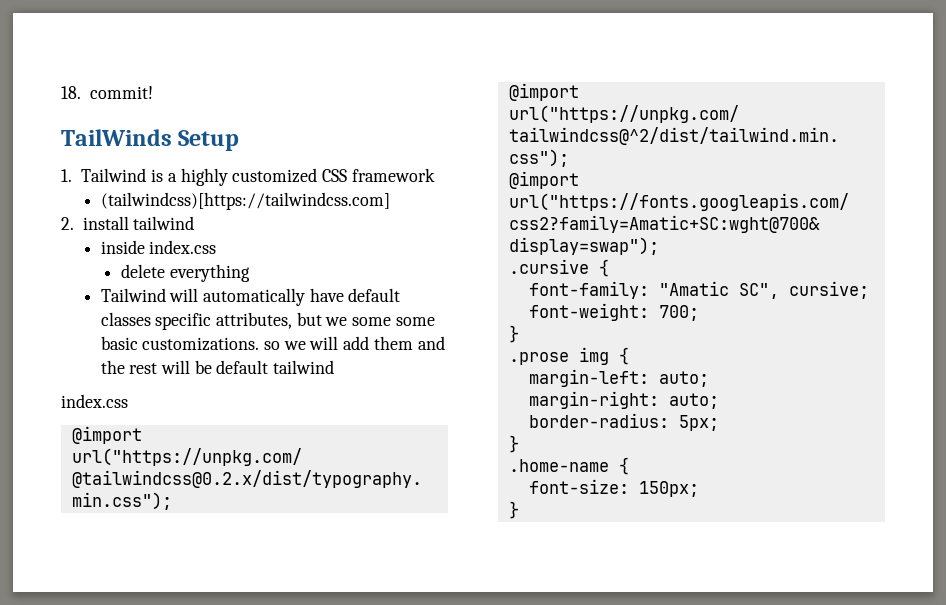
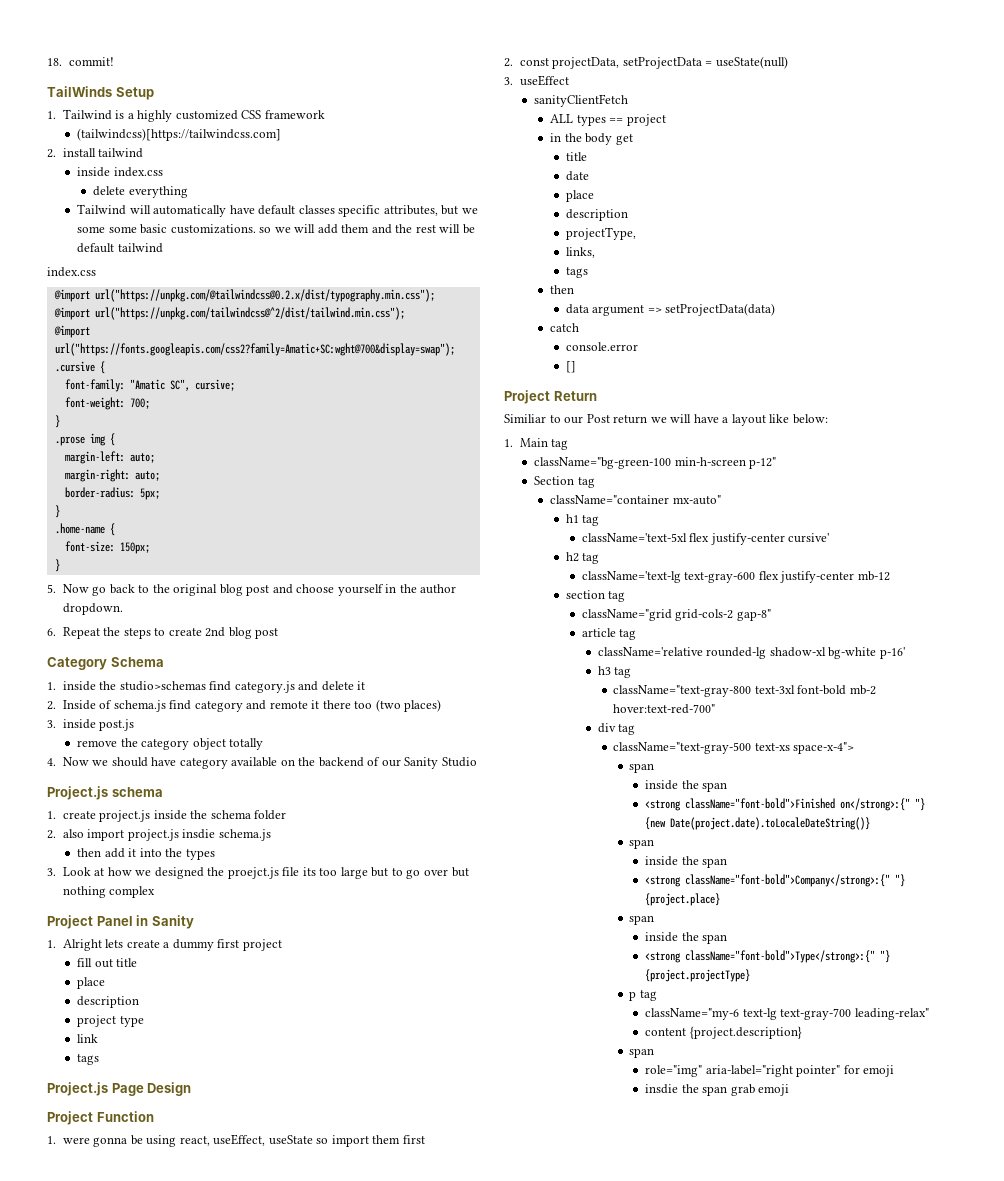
(519, 510) none -> [47,584,457,596] [62,603,123,615] [47,627,279,639] [47,657,164,670] [47,681,366,693] [47,699,442,712] [47,719,135,731] [77,738,264,750] [47,757,477,769] [47,786,163,800] [47,810,287,822] [47,829,271,841] [77,848,215,860] [47,867,469,879] [62,886,156,898] [47,915,194,929] [47,939,282,951] [77,958,138,968] [77,977,106,989] [77,996,140,1008] [77,1015,144,1027] [77,1034,99,1043] [77,1054,100,1065] [47,1082,192,1096] [47,1111,154,1125] [47,1134,425,1147] [504,56,788,69] [504,75,569,86] [534,94,629,107] [549,114,666,126] [549,133,633,145] [565,152,587,161] [565,171,589,181] [565,190,594,202] [565,209,628,221] [565,227,636,240] [565,247,595,258] [565,267,588,278] [549,285,574,294] [565,303,776,316] [549,323,579,332] [565,342,638,351] [565,361,576,373] [504,390,597,404] [504,414,828,426] [504,438,569,450] [534,457,777,469] [534,476,595,488] [549,495,721,505] [565,514,600,526] [581,533,830,545] [565,552,600,564] [581,571,890,583] [565,590,626,602] [581,609,771,621] [581,628,637,640] [597,647,905,659] [597,666,632,678] [613,685,876,697] [613,704,716,714] [597,723,636,735] [613,742,855,754] [629,763,655,773] [645,780,728,792] [645,798,926,811] [645,817,871,830] [629,839,655,849] [645,856,728,868] [645,874,906,887] [645,893,721,906] [629,915,655,925] [645,932,728,944] [645,950,891,963] [645,969,751,982] [629,990,657,1001] [645,1008,929,1020] [645,1026,802,1039] [629,1048,655,1058] [645,1065,895,1077] [645,1084,790,1096] // 5. Now go back to the original blog post and choose yourself in the author dropdown. // 6. Repeat the steps to create 2nd blog post // Category Schema // 1. inside the studio>schemas find category.js and delete it // 2. Inside of schema.js find category and remote it there too (two places) // 3. inside post.js // remove the category object totally // 4. Now we should have category available on the backend of our Sanity Studio // Project.js schema // 1. create project.js inside the schema folder // 2. also import project.js insdie schema.js // then add it into the types // 3. Look at how we designed the proejct.js file its too large but to go over but nothing complex // Project Panel in Sanity // 1. Alright lets create a dummy first project // fill out title // place // description // project type // link // tags // Project.js Page Design // Project Function // 1. were gonna be using react, useEffect, useState so import them first // 2. const projectData, setProjectData = useState(null) // 3. useEffect // sanityClientFetch // ALL types == project // in the body get // title // date // place // description // projectType, // links, // tags // then // data argument => setProjectData(data) // catch // console.error // [] // Project Return // Similiar to our Post return we will have a layout like below: // 1. Main tag // className="bg-green-100 min-h-screen p-12" // Section tag // className="container mx-auto" // h1 tag // className='text-5xl flex justify-center cursive' // h2 tag // className='text-lg text-gray-600 flex justify-center mb-12 // section tag // className="grid grid-cols-2 gap-8" // article tag // className='relative rounded-lg shadow-xl bg-white p-16' // h3 tag // className="text-gray-800 text-3xl font-bold mb-2 hover:text-red-700" // div tag // className="text-gray-500 text-xs space-x-4"> // span // inside the span // <strong className="font-bold">Finished on</strong>:{" "} {new Date(project.date).toLocaleDateString()} // span // inside the span // <strong className="font-bold">Company</strong>:{" "} {project.place} // span // inside the span // <strong className="font-bold">Type</strong>:{" "} {project.projectType} // p tag // className="my-6 text-lg text-gray-700 leading-relax" // content {project.description} // span // role="img" aria-label="right pointer" for emoji // insdie the span grab emoji

